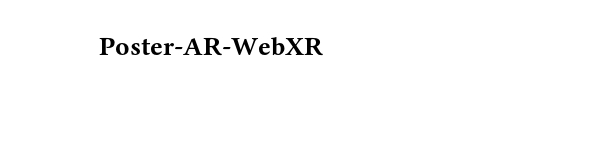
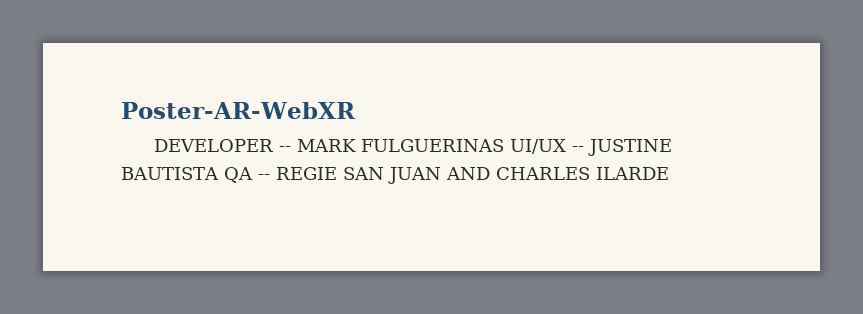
(323, 46) none -> [154,139,673,156] [121,167,669,184] // DEVELOPER -- MARK FULGUERINAS UI/UX -- JUSTINE BAUTISTA QA -- REGIE SAN JUAN AND CHARLES ILARDE

